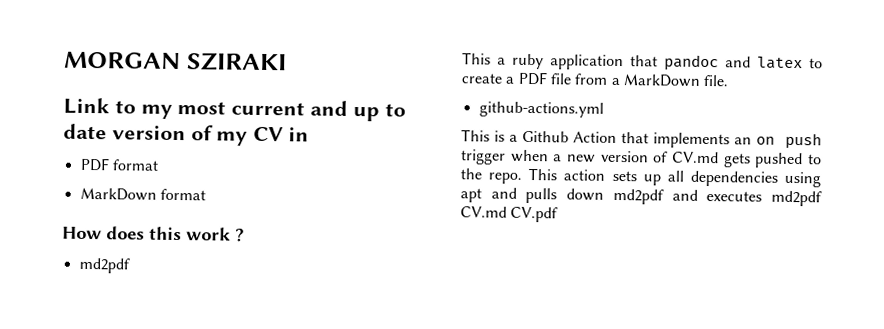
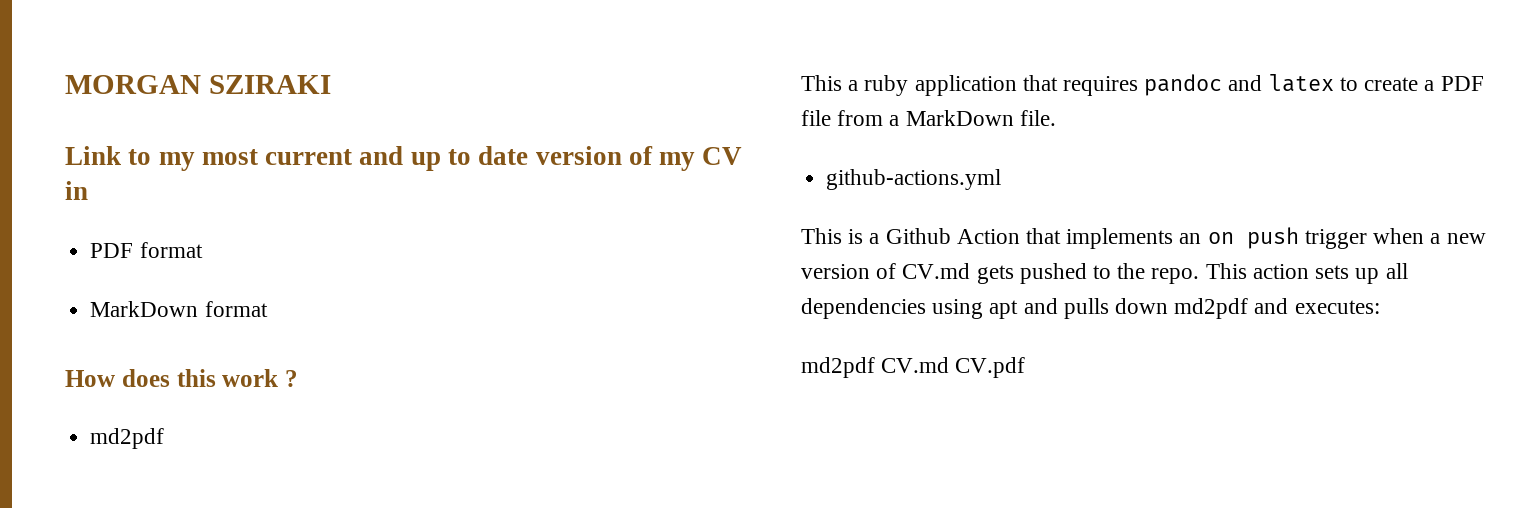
(658, 61) none -> [1063,76,1139,96] requires
[706,191,763,202] executes -> [1294,300,1380,314] executes: //

